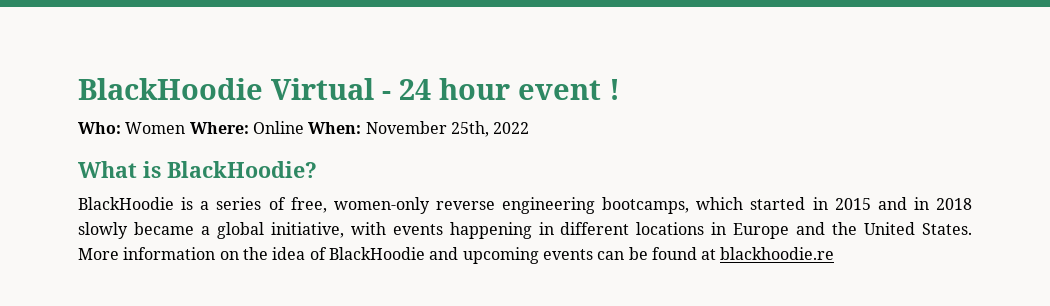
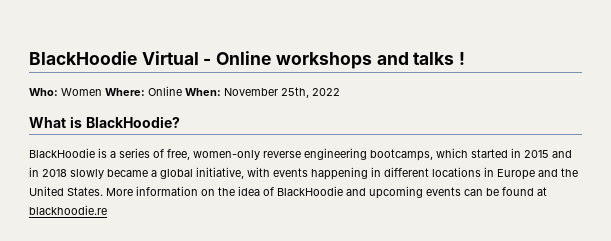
[399,78,601,100] 24 hour event -> [216,51,455,69] Online workshops and talks

